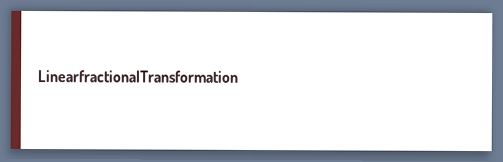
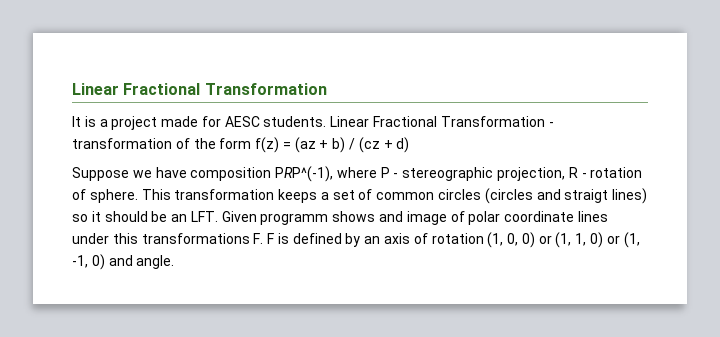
[37,70,239,83] LinearfractionalTransformation -> [72,83,327,95] [72,116,554,130] [72,137,410,153] [72,166,643,182] [72,188,648,204] [72,211,608,225] [72,232,640,248] [72,254,175,270] Linear Fractional Transformation // It is a project made for AESC students. Linear Fractional Transformation - transformation of the form f(z) = (az + b) / (cz + d) // Suppose we have composition PRP^(-1), where P - stereographic projection, R - rotation of sphere. This transformation keeps a set of common circles (circles and straigt lines) so it should be an LFT. Given programm shows and image of polar coordinate lines under this transformations F. F is defined by an axis of rotation (1, 0, 0) or (1, 1, 0) or (1, -1, 0) and angle.

